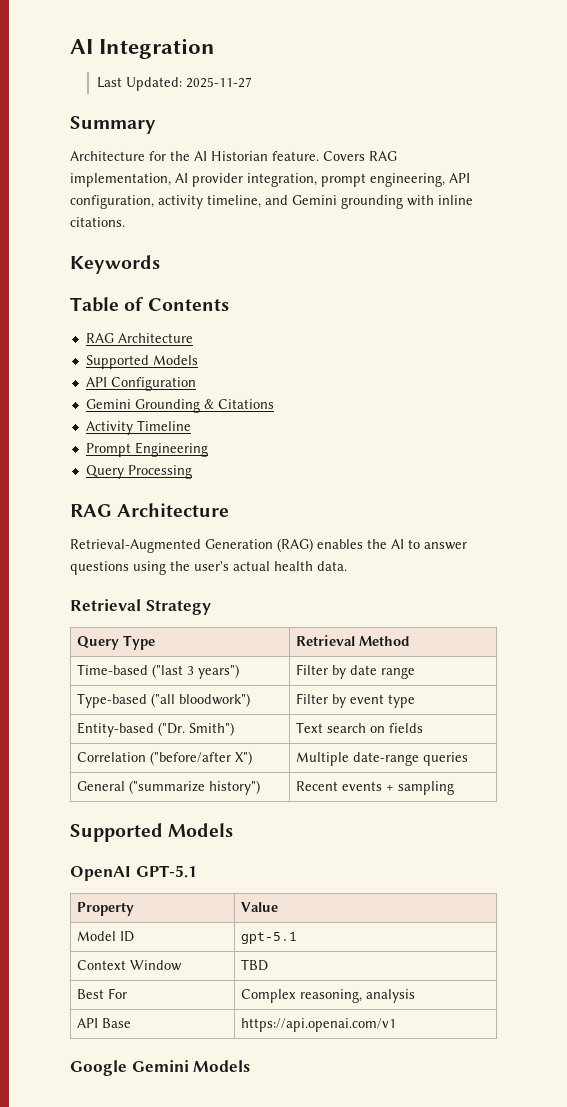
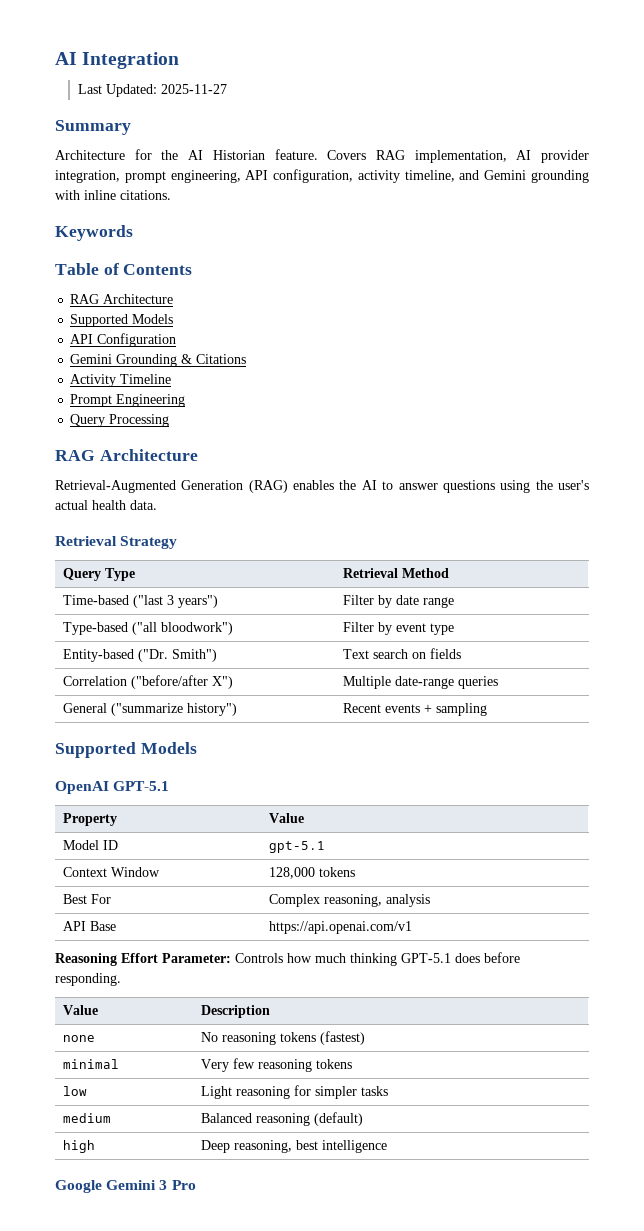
[240,959,268,971] TBD -> [269,867,356,879] 128,000 tokens
(396, 1025) none -> [55,952,520,966] [55,973,121,986] [63,1005,99,1015] [201,1005,271,1018] [63,1035,96,1042] [201,1031,366,1045] [63,1059,120,1069] [201,1058,353,1072] [63,1086,88,1096] [201,1085,389,1099] [63,1113,112,1123] [201,1112,364,1126] [63,1140,96,1153] [201,1140,388,1153] // Reasoning Effort Parameter: Controls how much thinking GPT-5.1 does before responding. // Value | Description // none | No reasoning tokens (fastest) // minimal | Very few reasoning tokens // low | Light reasoning for simpler tasks // medium | Balanced reasoning (default) // high | Deep reasoning, best intelligence
[193,1060,251,1072] Models -> [159,1180,196,1190] 3 Pro

